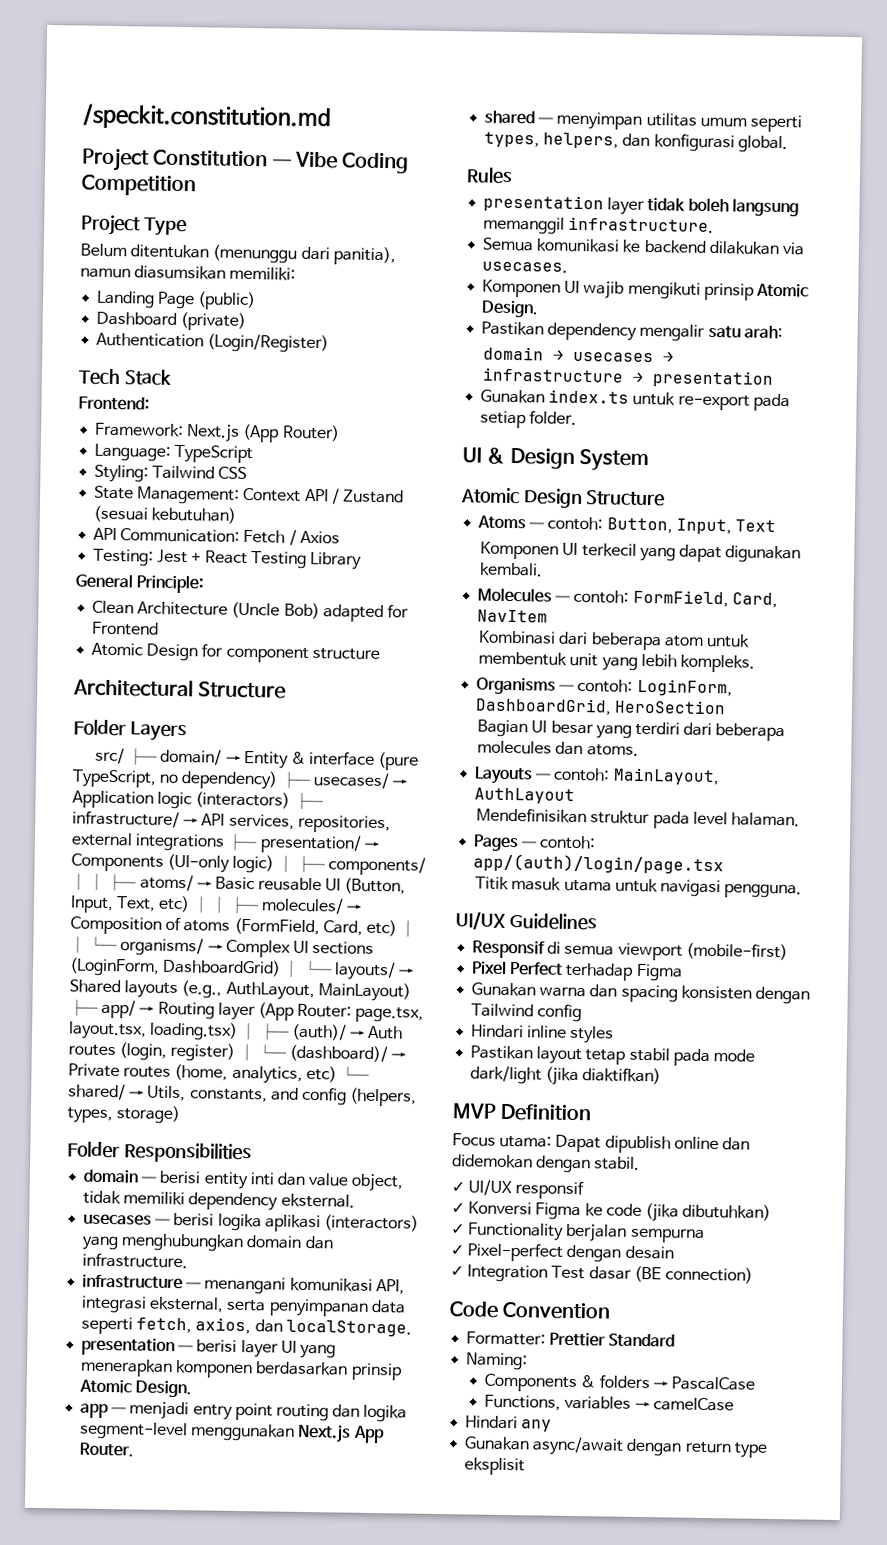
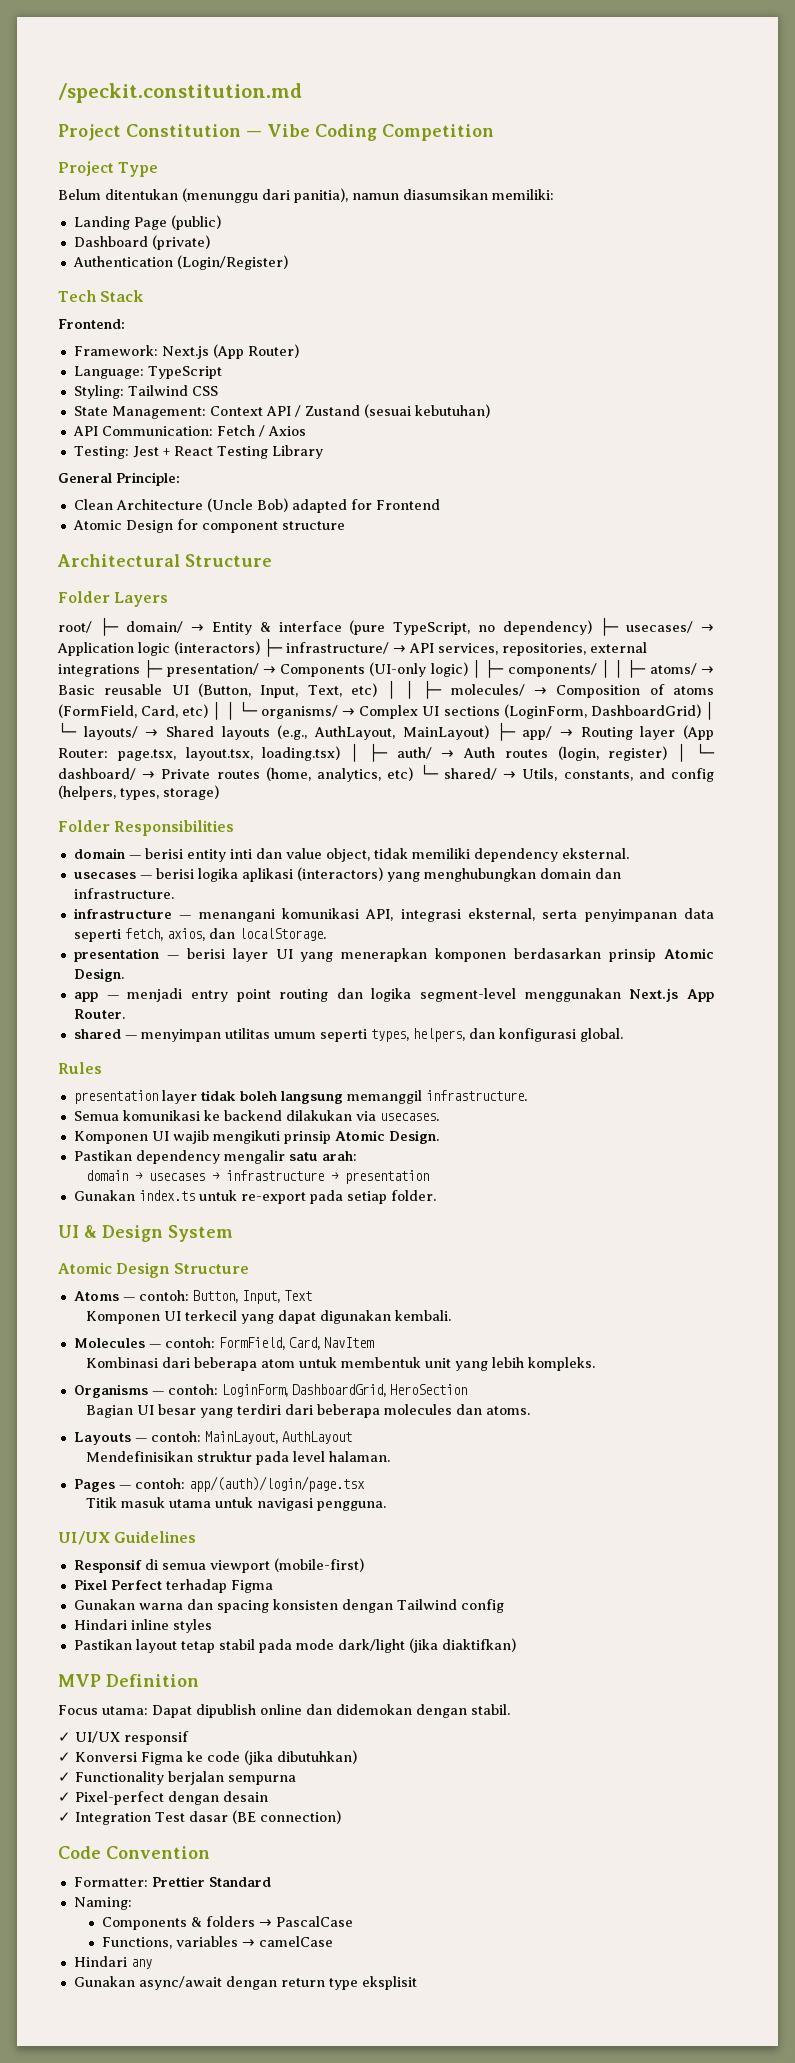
[95,747,126,765] src/ -> [58,621,92,633] root/
[290,1023,347,1041] (auth)/ -> [396,747,432,759] auth/
[288,1044,388,1063] (dashboard)/ -> [58,768,136,780] dashboard/

